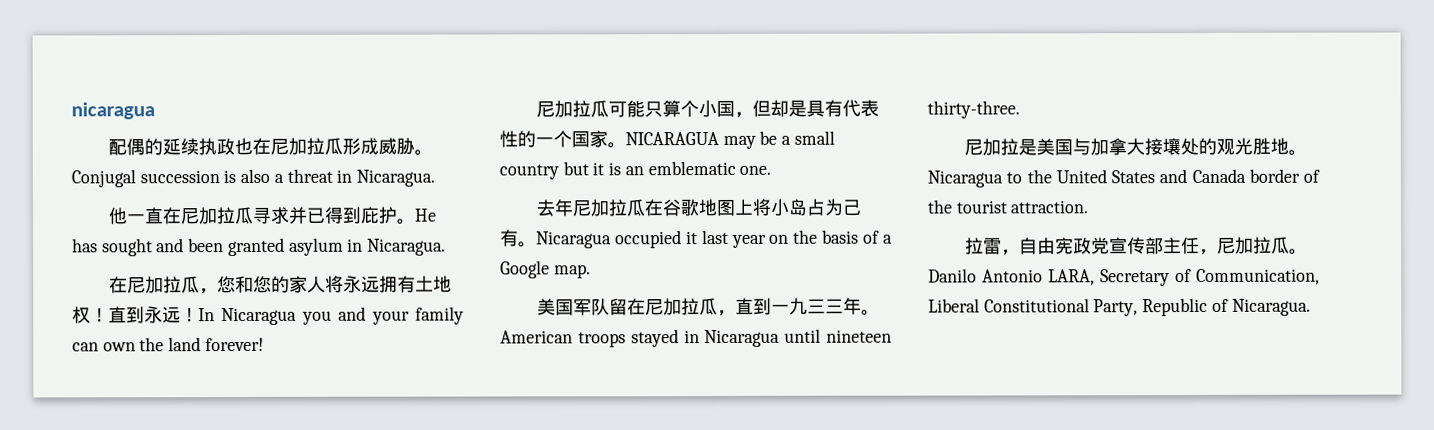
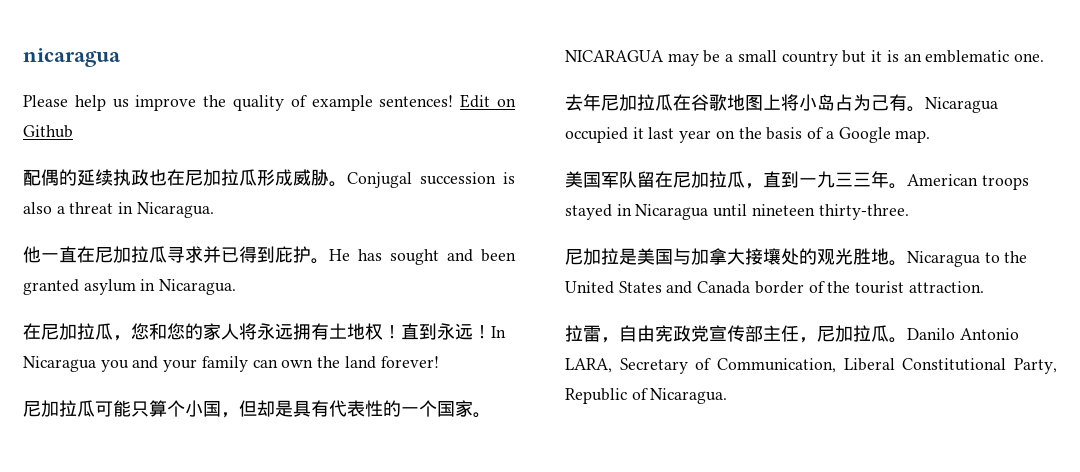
(155, 111) none -> [23,94,516,111] [23,125,73,138] // Please help us improve the quality of example sentences! Edit on Github

